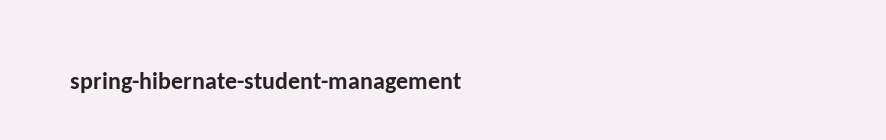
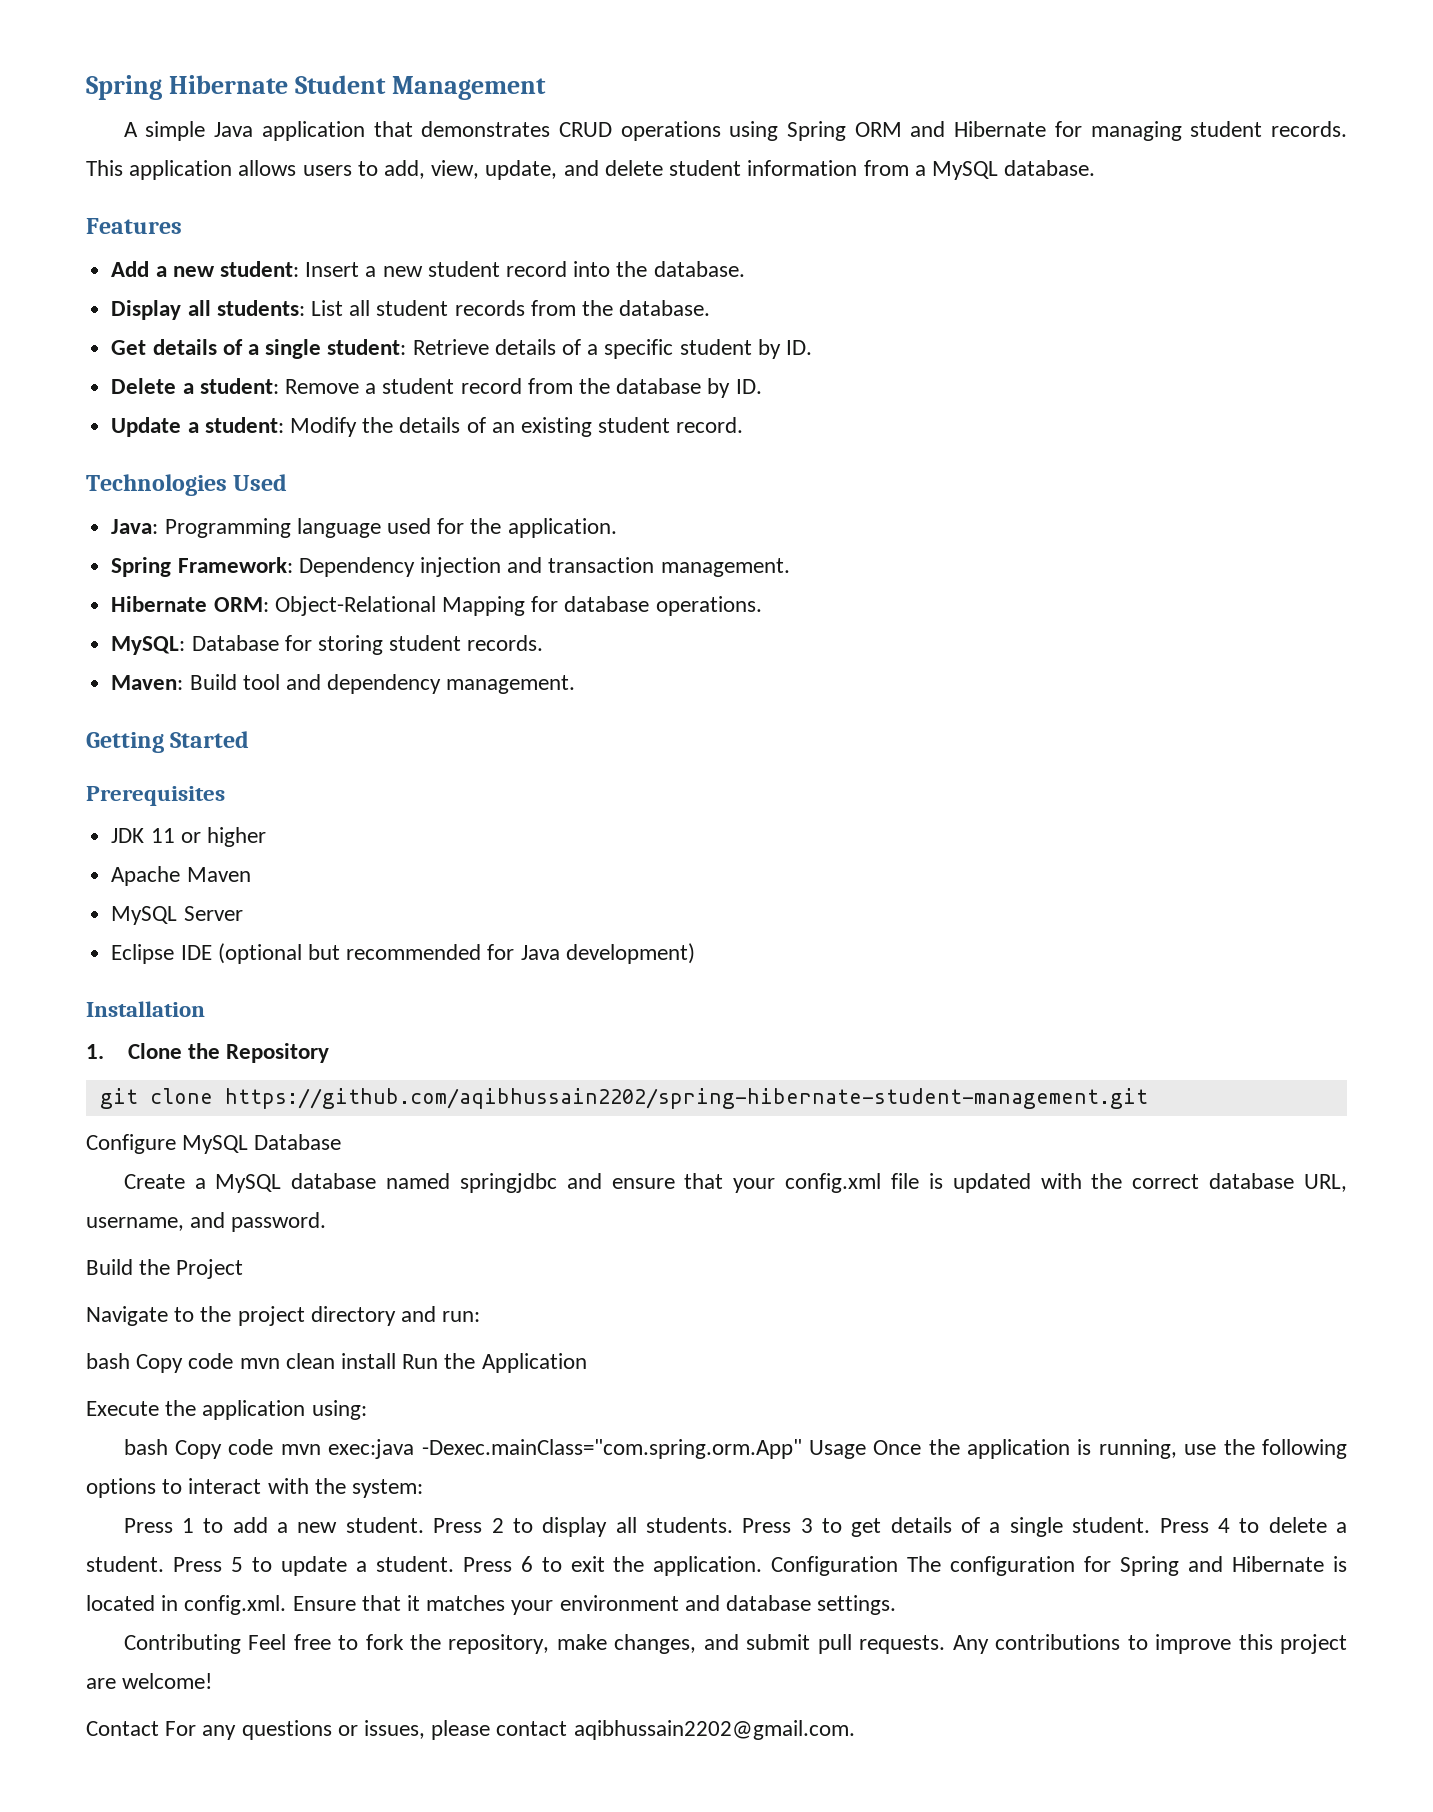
[70,72,461,93] spring-hibernate-student-management -> [86,75,546,100] [123,121,1347,141] [86,160,1096,180] [86,218,182,234] [111,261,745,277] [111,300,711,320] [111,339,813,359] [111,378,762,398] [111,417,744,437] [86,474,288,496] [111,518,617,538] [111,557,790,577] [111,596,762,616] [111,635,544,655] [111,674,576,694] [86,731,250,753] [86,786,225,806] [111,827,266,847] [111,866,251,886] [111,906,243,925] [111,943,695,964] [86,1001,205,1017] [86,1043,330,1063] [99,1088,1148,1109] [86,1134,342,1154] [123,1173,1347,1193] [86,1212,327,1232] [86,1259,244,1279] [86,1306,481,1326] [86,1353,587,1373] [86,1400,367,1420] [123,1439,1347,1459] [86,1478,424,1498] [123,1517,1348,1537] [86,1556,1348,1576] [86,1595,897,1615] [123,1634,1347,1654] [86,1673,213,1689] [86,1720,855,1740] Spring Hibernate Student Management // A simple Java application that demonstrates CRUD operations using Spring ORM and Hibernate for managing student records. This application allows users to add, view, update, and delete student information from a MySQL database. // Features // Add a new student: Insert a new student record into the database. // Display all students: List all student records from the database. // Get details of a single student: Retrieve details of a specific student by ID. // Delete a student: Remove a student record from the database by ID. // Update a student: Modify the details of an existing student record. // Technologies Used // Java: Programming language used for the application. // Spring Framework: Dependency injection and transaction management. // Hibernate ORM: Object-Relational Mapping for database operations. // MySQL: Database for storing student records. // Maven: Build tool and dependency management. // Getting Started // Prerequisites // JDK 11 or higher // Apache Maven // MySQL Server // Eclipse IDE (optional but recommended for Java development) // Installation // 1. Clone the Repository // git clone https://github.com/aqibhussain2202/spring-hibernate-student-management.git // Configure MySQL Database // Create a MySQL database named springjdbc and ensure that your config.xml file is updated with the correct database URL, username, and password. // Build the Project // Navigate to the project directory and run: // bash Copy code mvn clean install Run the Application // Execute the application using: // bash Copy code mvn exec:java -Dexec.mainClass="com.spring.orm.App" Usage Once the application is running, use the following options to interact with the system: // Press 1 to add a new student. Press 2 to display all students. Press 3 to get details of a single student. Press 4 to delete a student. Press 5 to update a student. Press 6 to exit the application. Configuration The configuration for Spring and Hibernate is located in config.xml. Ensure that it matches your environment and database settings. // Contributing Feel free to fork the repository, make changes, and submit pull requests. Any contributions to improve this project are welcome! // Contact For any questions or issues, please contact aqibhussain2202@gmail.com.

